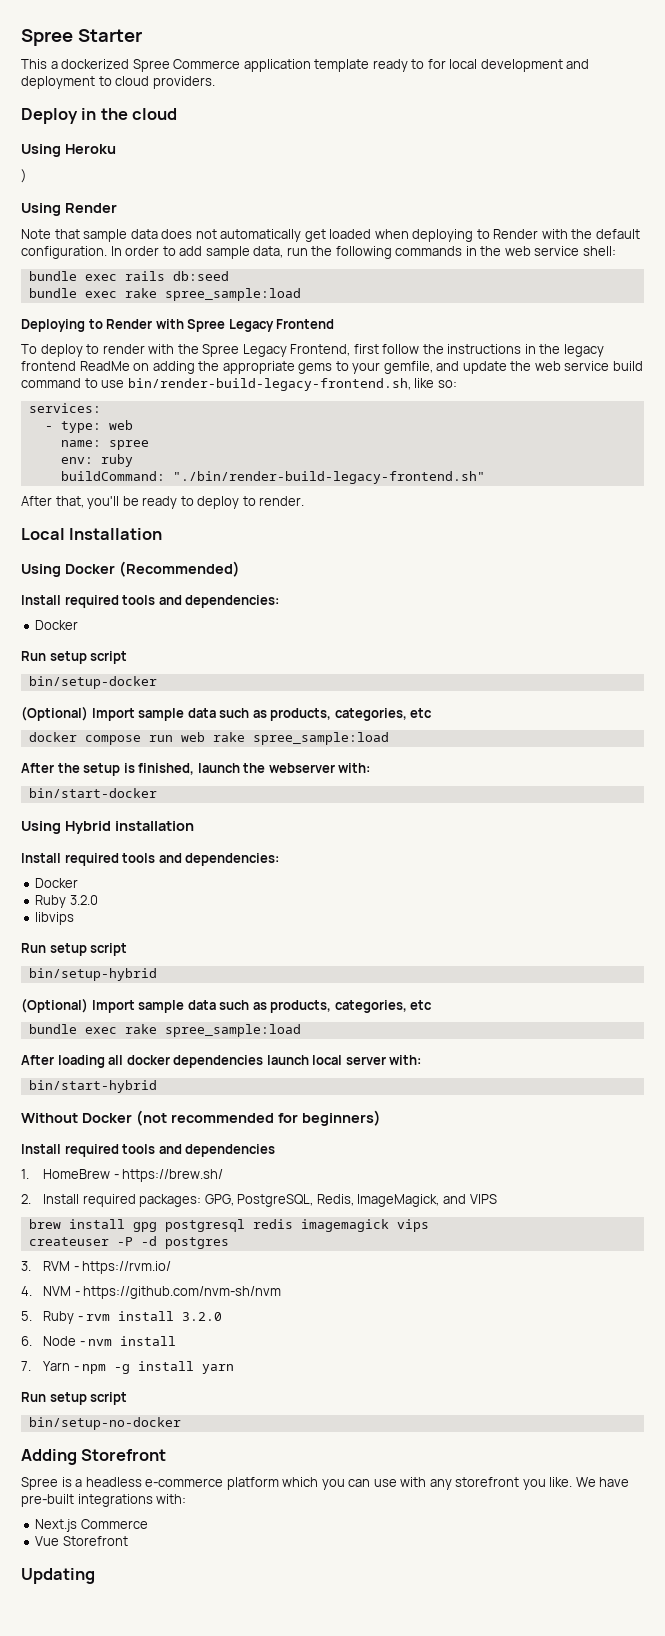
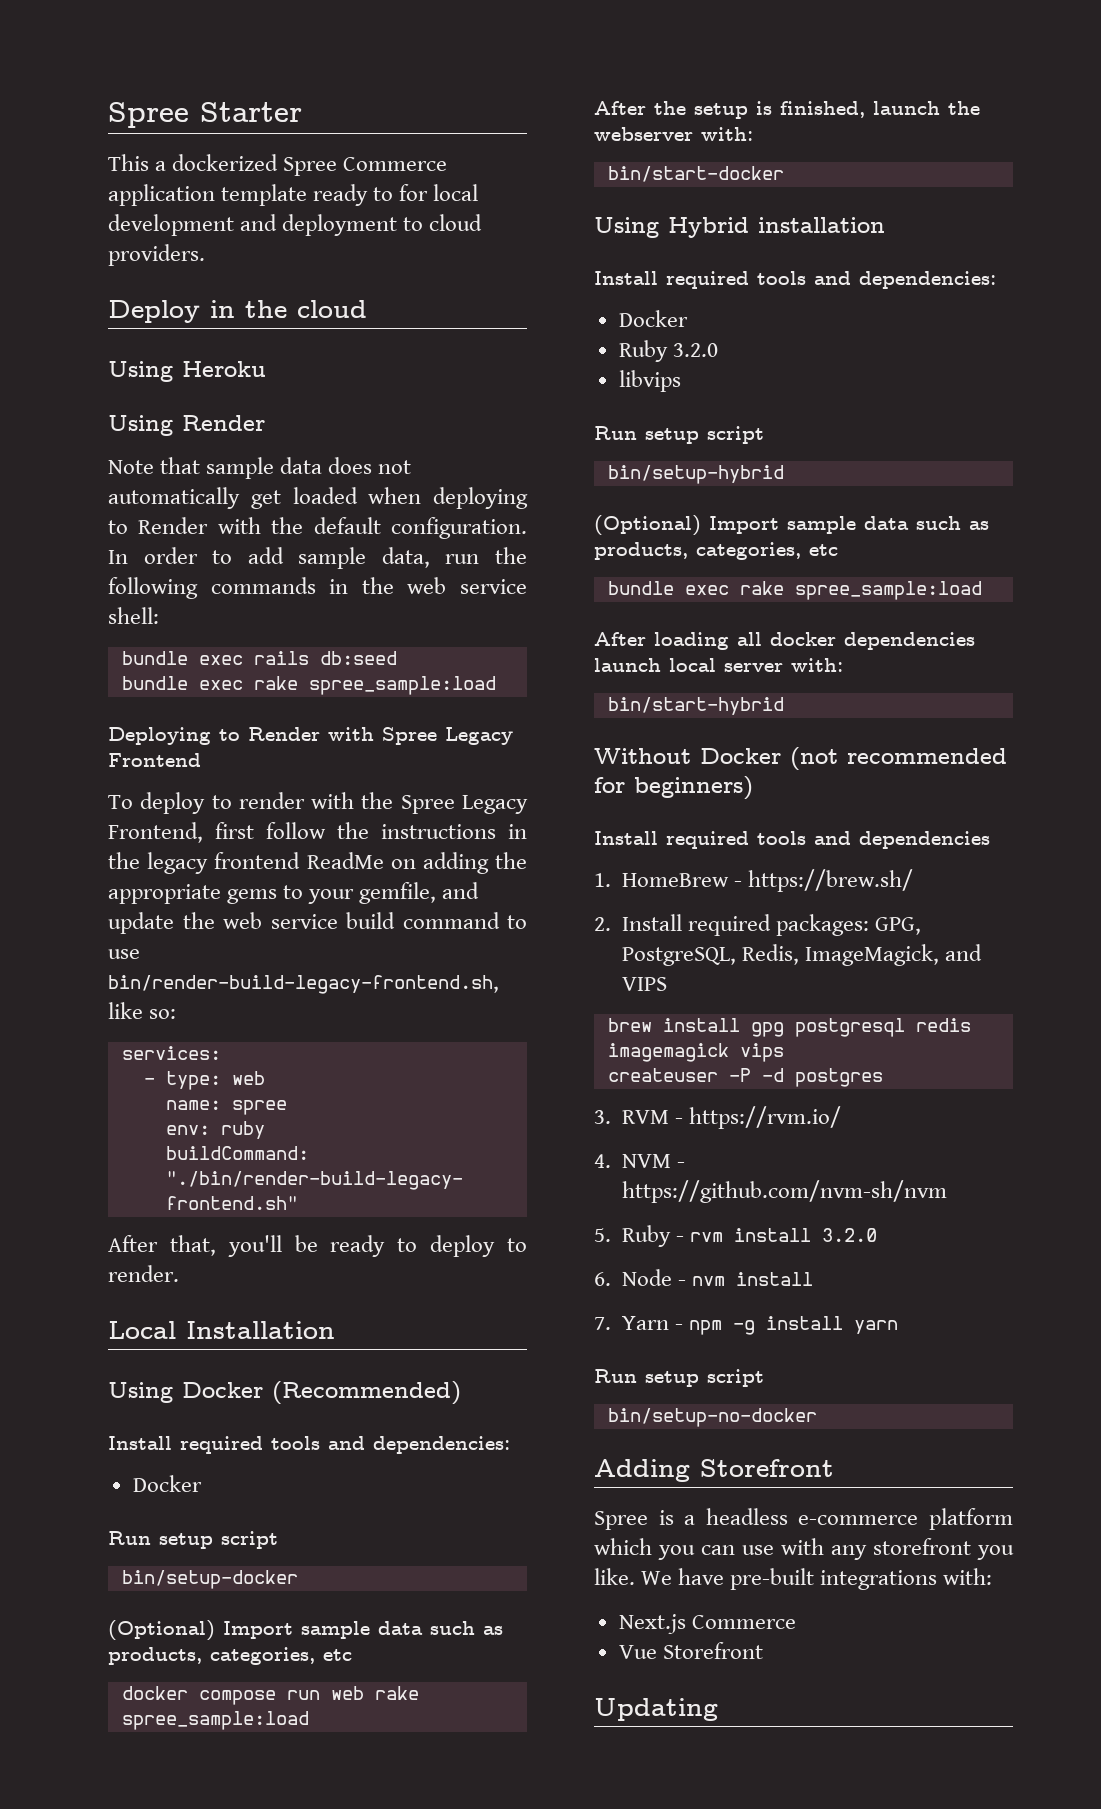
[21,169,27,183] // ) -> (266, 369) none

